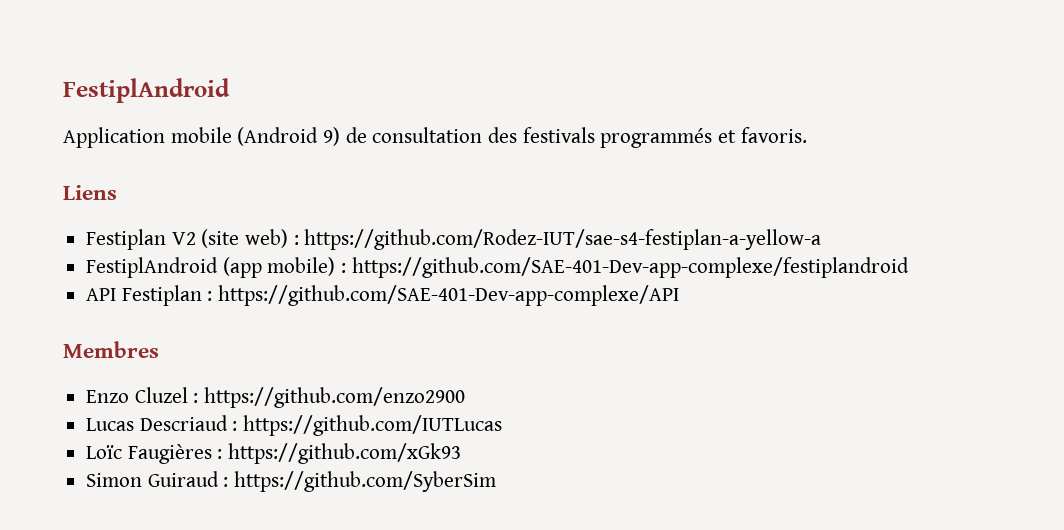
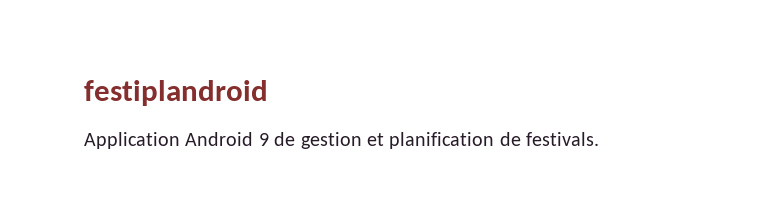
[63,78,230,103] FestiplAndroid -> [84,80,268,106] festiplandroid
[170,127,807,148] [63,185,117,200] [86,229,822,250] [86,257,909,278] [86,285,680,306] [63,341,159,358] [86,387,466,408] [86,415,503,436] [86,443,462,464] [86,471,497,492] mobile (Android 9) de consultation des festivals programmés et favoris. // Liens // Festiplan V2 (site web) : https://github.com/Rodez-IUT/sae-s4-festiplan-a-yellow-a // FestiplAndroid (app mobile) : https://github.com/SAE-401-Dev-app-complexe/festiplandroid // API Festiplan : https://github.com/SAE-401-Dev-app-complexe/API // Membres // Enzo Cluzel : https://github.com/enzo2900 // Lucas Descriaud : https://github.com/IUTLucas // Loïc Faugières : https://github.com/xGk93 // Simon Guiraud : https://github.com/SyberSim -> [185,132,600,149] Android 9 de gestion et planification de festivals.

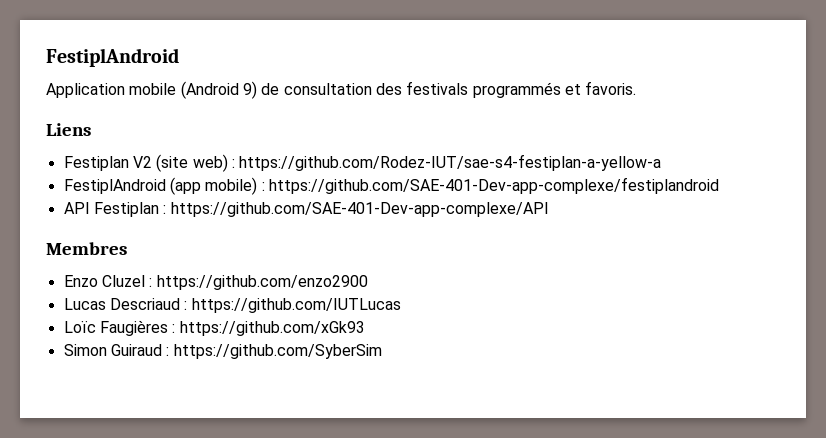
[84,80,268,106] festiplandroid -> [46,48,179,67] FestiplAndroid
[185,132,600,149] Android 9 de gestion et planification de festivals. -> [129,81,637,99] [46,123,91,136] [63,154,662,172] [63,177,719,195] [63,202,549,217] [46,242,127,255] [63,275,368,290] [63,298,401,313] [63,320,365,336] [63,344,382,359] mobile (Android 9) de consultation des festivals programmés et favoris. // Liens // Festiplan V2 (site web) : https://github.com/Rodez-IUT/sae-s4-festiplan-a-yellow-a // FestiplAndroid (app mobile) : https://github.com/SAE-401-Dev-app-complexe/festiplandroid // API Festiplan : https://github.com/SAE-401-Dev-app-complexe/API // Membres // Enzo Cluzel : https://github.com/enzo2900 // Lucas Descriaud : https://github.com/IUTLucas // Loïc Faugières : https://github.com/xGk93 // Simon Guiraud : https://github.com/SyberSim

